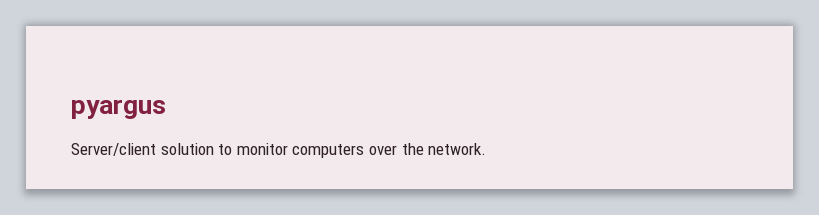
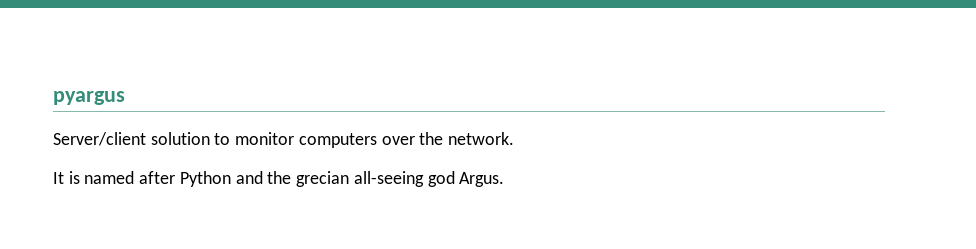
(487, 149) none -> [53,171,505,187] // It is named after Python and the grecian all-seeing god Argus.

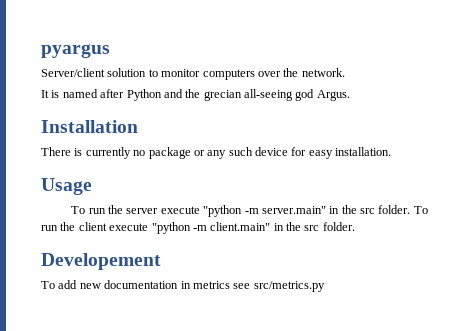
(505, 179) none -> [41,120,138,133] [41,147,392,159] [41,178,92,195] [71,205,428,217] [41,222,355,234] [41,253,161,270] [41,280,325,292] // Installation // There is currently no package or any such device for easy installation. // Usage // To run the server execute "python -m server.main" in the src folder. To run the client execute "python -m client.main" in the src folder. // Developement // To add new documentation in metrics see src/metrics.py

